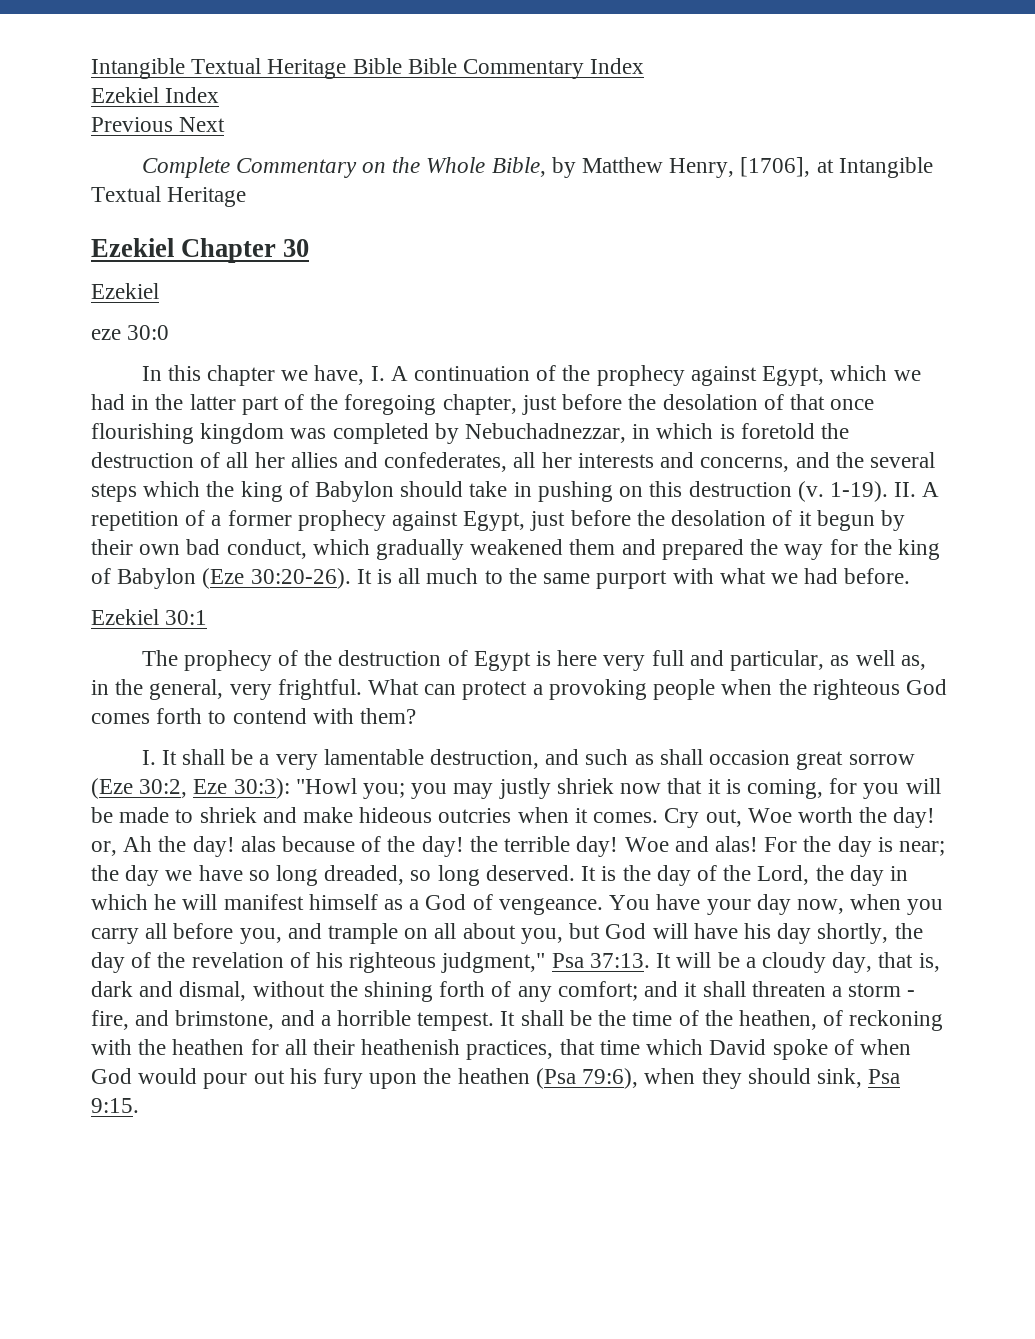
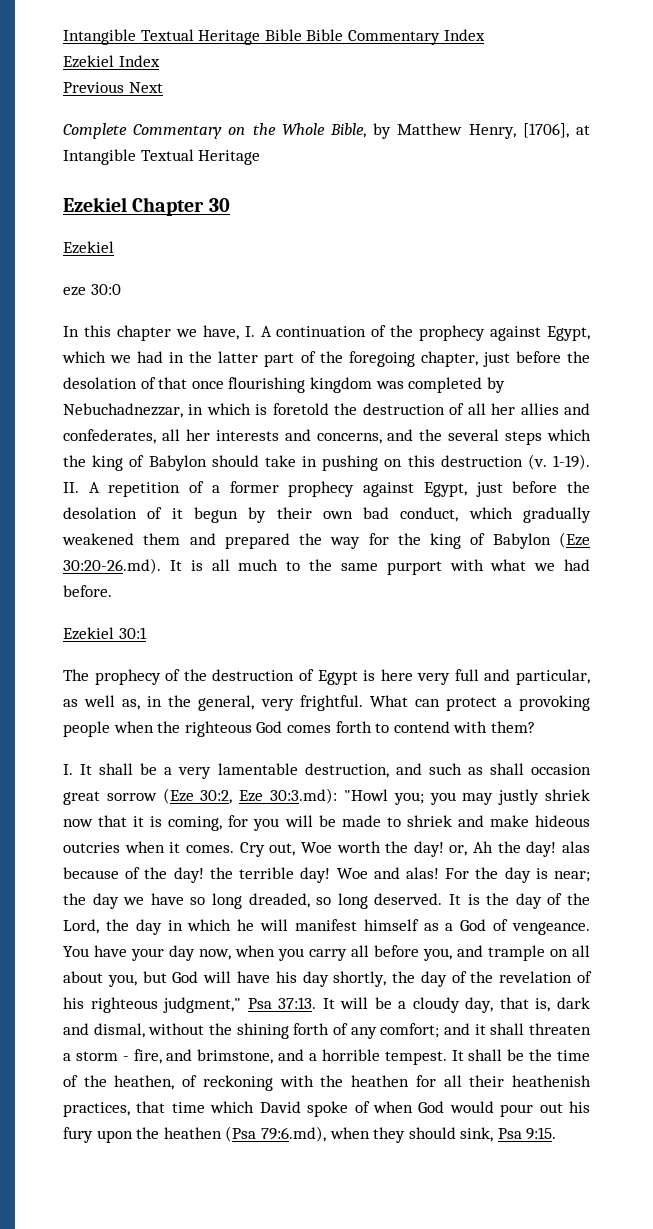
[250,568,351,589] 30:20-26). -> [63,558,161,574] 30:20-26.md).
[233,778,290,799] 30:3): -> [270,788,338,804] 30:3.md):
[582,1068,639,1089] 79:6), -> [260,1126,326,1142] 79:6.md),

